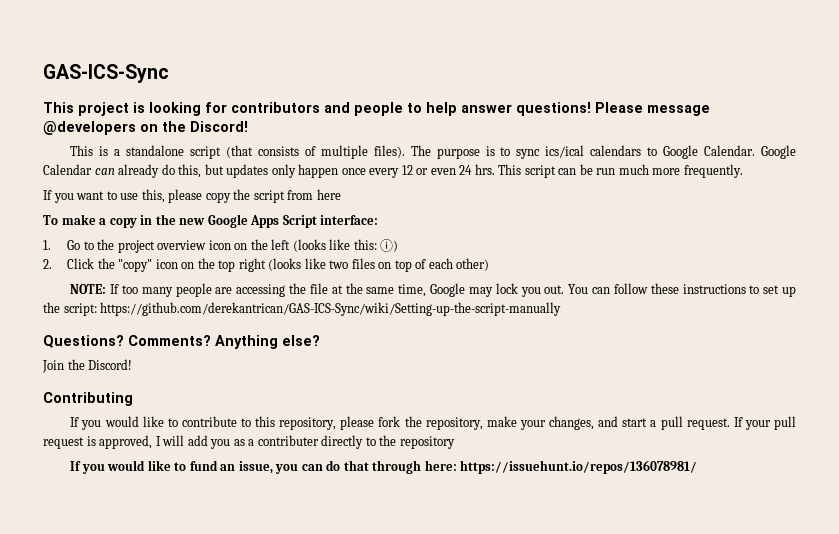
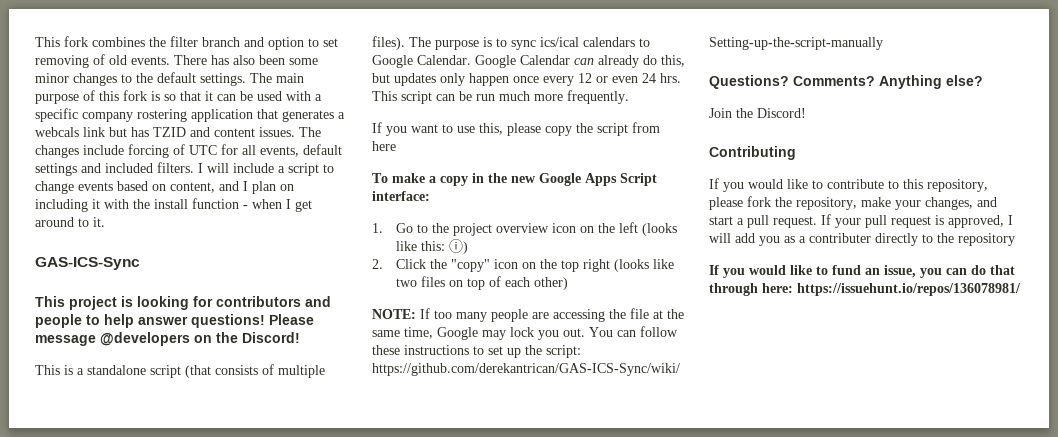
(43, 73) none -> [35,36,338,50] [35,54,318,68] [35,72,304,86] [35,90,322,104] [35,108,345,122] [35,127,321,137] [35,144,342,158] [35,162,334,176] [35,181,294,194] [35,198,312,212] [35,217,105,227] This fork combines the filter branch and option to set removing of old events. There has also been some minor changes to the default settings. The main purpose of this fork is so that it can be used with a specific company rostering application that generates a webcals link but has TZID and content issues. The changes include forcing of UTC for all events, default settings and included filters. I will include a script to change events based on content, and I plan on including it with the install function - when I get around to it. //

